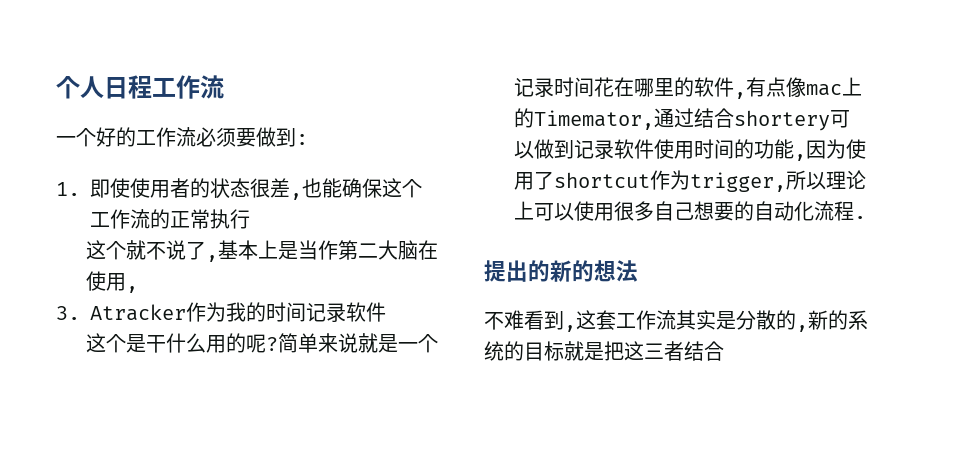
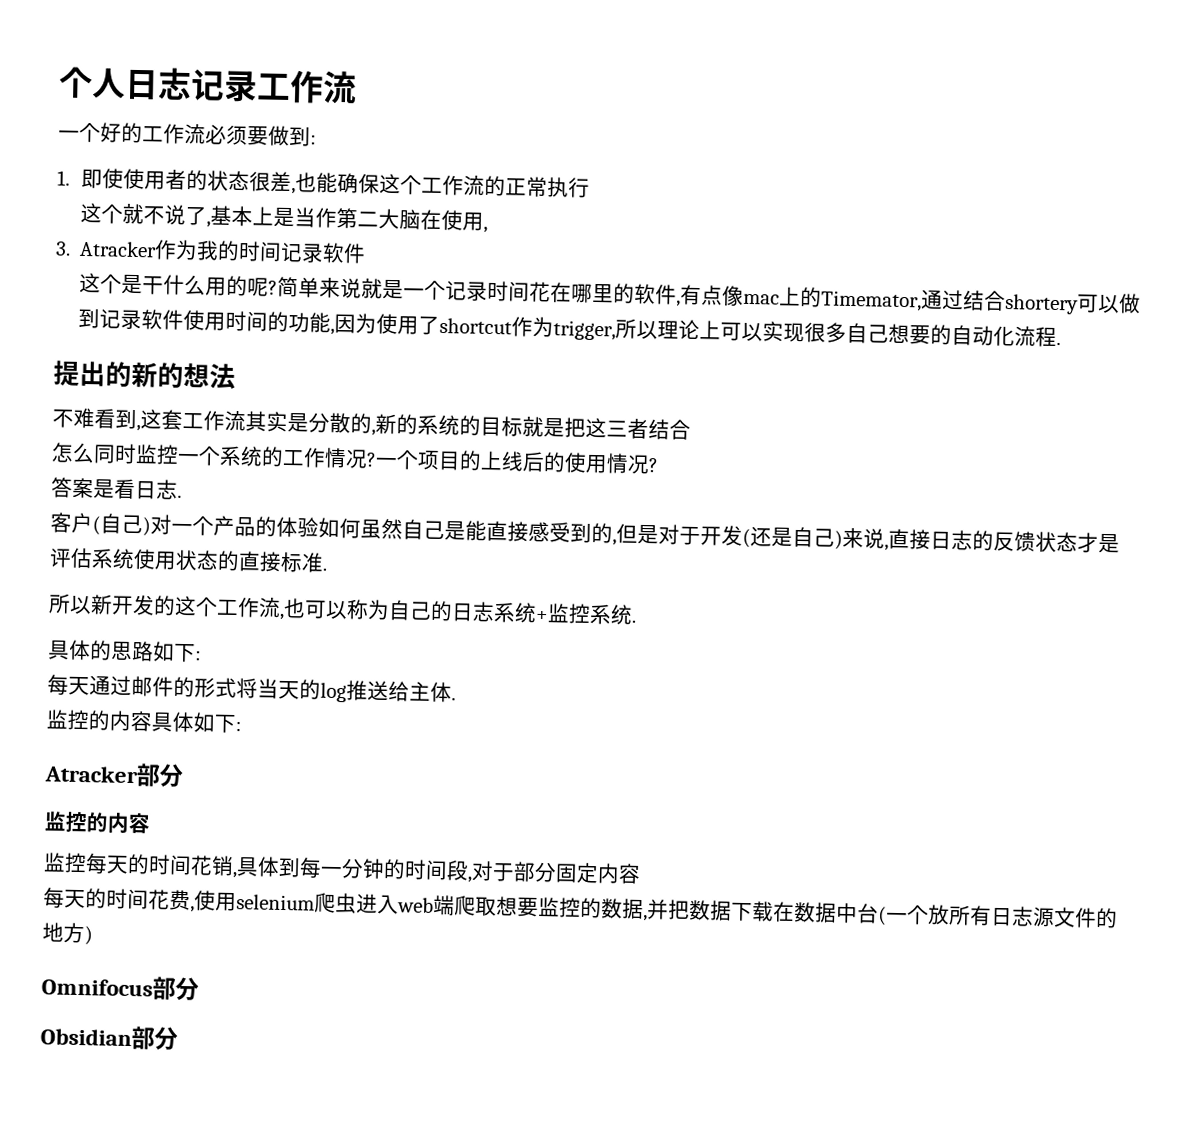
[128,75,152,99] 程 -> [157,67,258,103] 志记录
[573,201,614,221] 使用 -> [762,321,806,343] 实现
(724, 351) none -> [51,442,659,475] [51,477,182,500] [50,512,1120,554] [49,547,327,573] [48,593,636,625] [48,639,202,663] [47,674,456,703] [46,709,242,734] [44,763,184,788] [44,811,151,834] [43,852,641,884] [43,887,1118,929] [42,922,93,946] [41,976,199,1001] [40,1026,178,1050] // 怎么同时监控一个系统的工作情况?一个项目的上线后的使用情况? // 答案是看日志. // 客户(自己)对一个产品的体验如何虽然自己是能直接感受到的,但是对于开发(还是自己)来说,直接日志的反馈状态才是评估系统使用状态的直接标准. // 所以新开发的这个工作流,也可以称为自己的日志系统+监控系统. // 具体的思路如下: // 每天通过邮件的形式将当天的log推送给主体. // 监控的内容具体如下: // Atracker部分 // 监控的内容 // 监控每天的时间花销,具体到每一分钟的时间段,对于部分固定内容 // 每天的时间花费,使用selenium爬虫进入web端爬取想要监控的数据,并把数据下载在数据中台(一个放所有日志源文件的地方) // Omnifocus部分 // Obsidian部分

